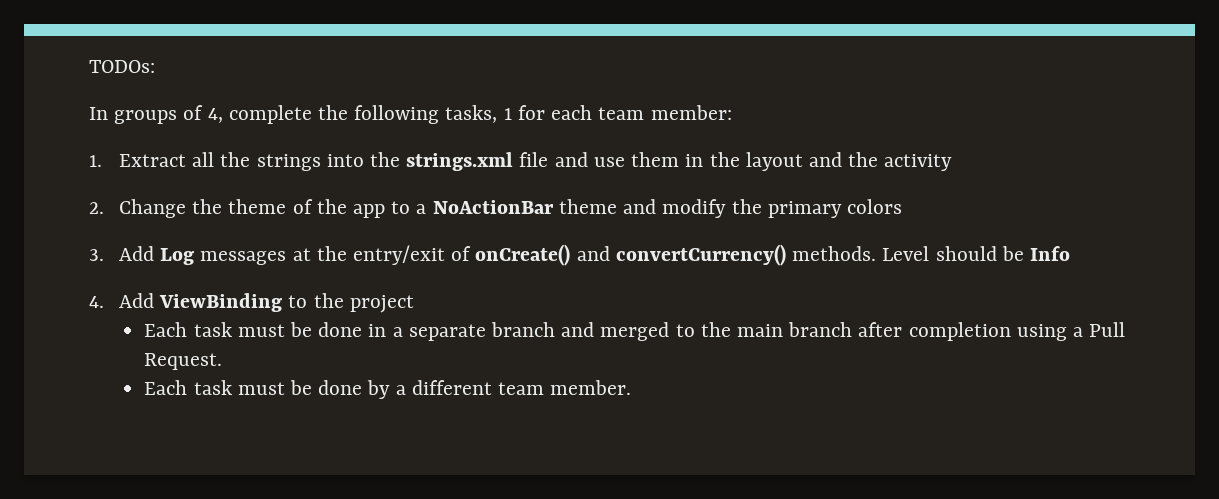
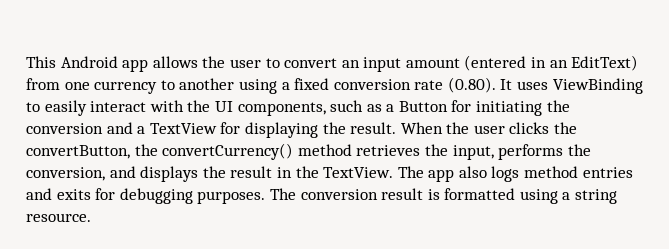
[89,60,155,73] [89,105,732,124] [89,152,953,171] [89,199,902,218] [89,244,1070,266] [89,293,414,313] [144,322,1126,341] [144,353,223,370] [144,380,632,399] TODOs: // In groups of 4, complete the following tasks, 1 for each team member: // 1. Extract all the strings into the strings.xml file and use them in the layout and the activity // 2. Change the theme of the app to a NoActionBar theme and modify the primary colors // 3. Add Log messages at the entry/exit of onCreate() and convertCurrency() methods. Level should be Info // 4. Add ViewBinding to the project // Each task must be done in a separate branch and merged to the main branch after completion using a Pull Request. // Each task must be done by a different team member. -> [26,55,639,72] [26,77,643,94] [26,100,570,116] [26,122,578,138] [26,143,591,160] [26,166,633,182] [26,188,618,204] [26,213,91,222] This Android app allows the user to convert an input amount (entered in an EditText) from one currency to another using a fixed conversion rate (0.80). It uses ViewBinding to easily interact with the UI components, such as a Button for initiating the conversion and a TextView for displaying the result. When the user clicks the convertButton, the convertCurrency() method retrieves the input, performs the conversion, and displays the result in the TextView. The app also logs method entries and exits for debugging purposes. The conversion result is formatted using a string resource.

